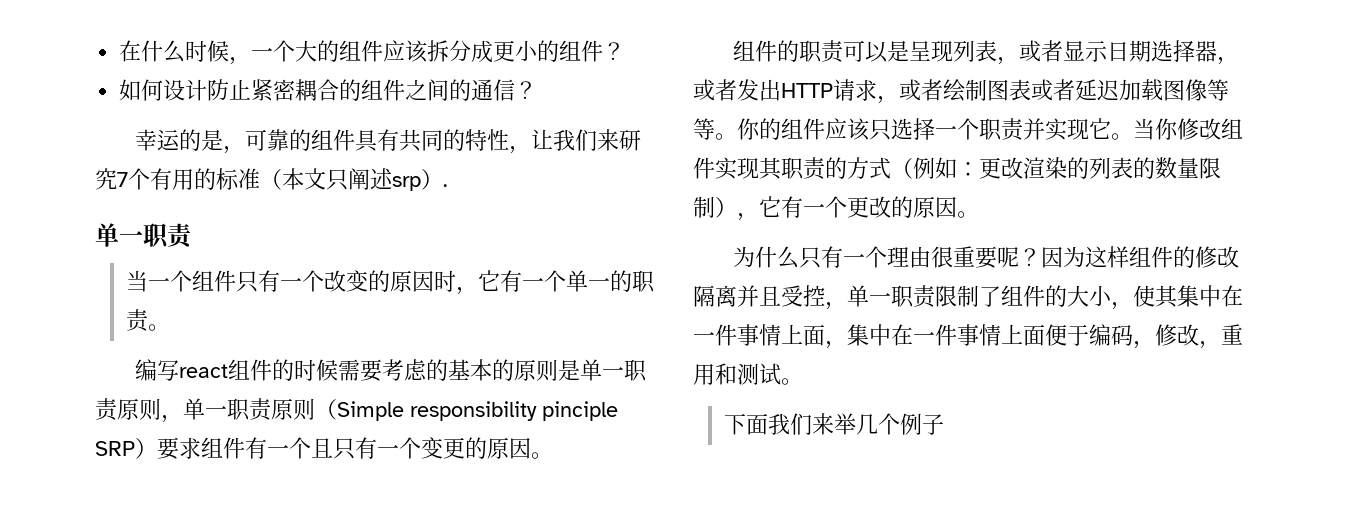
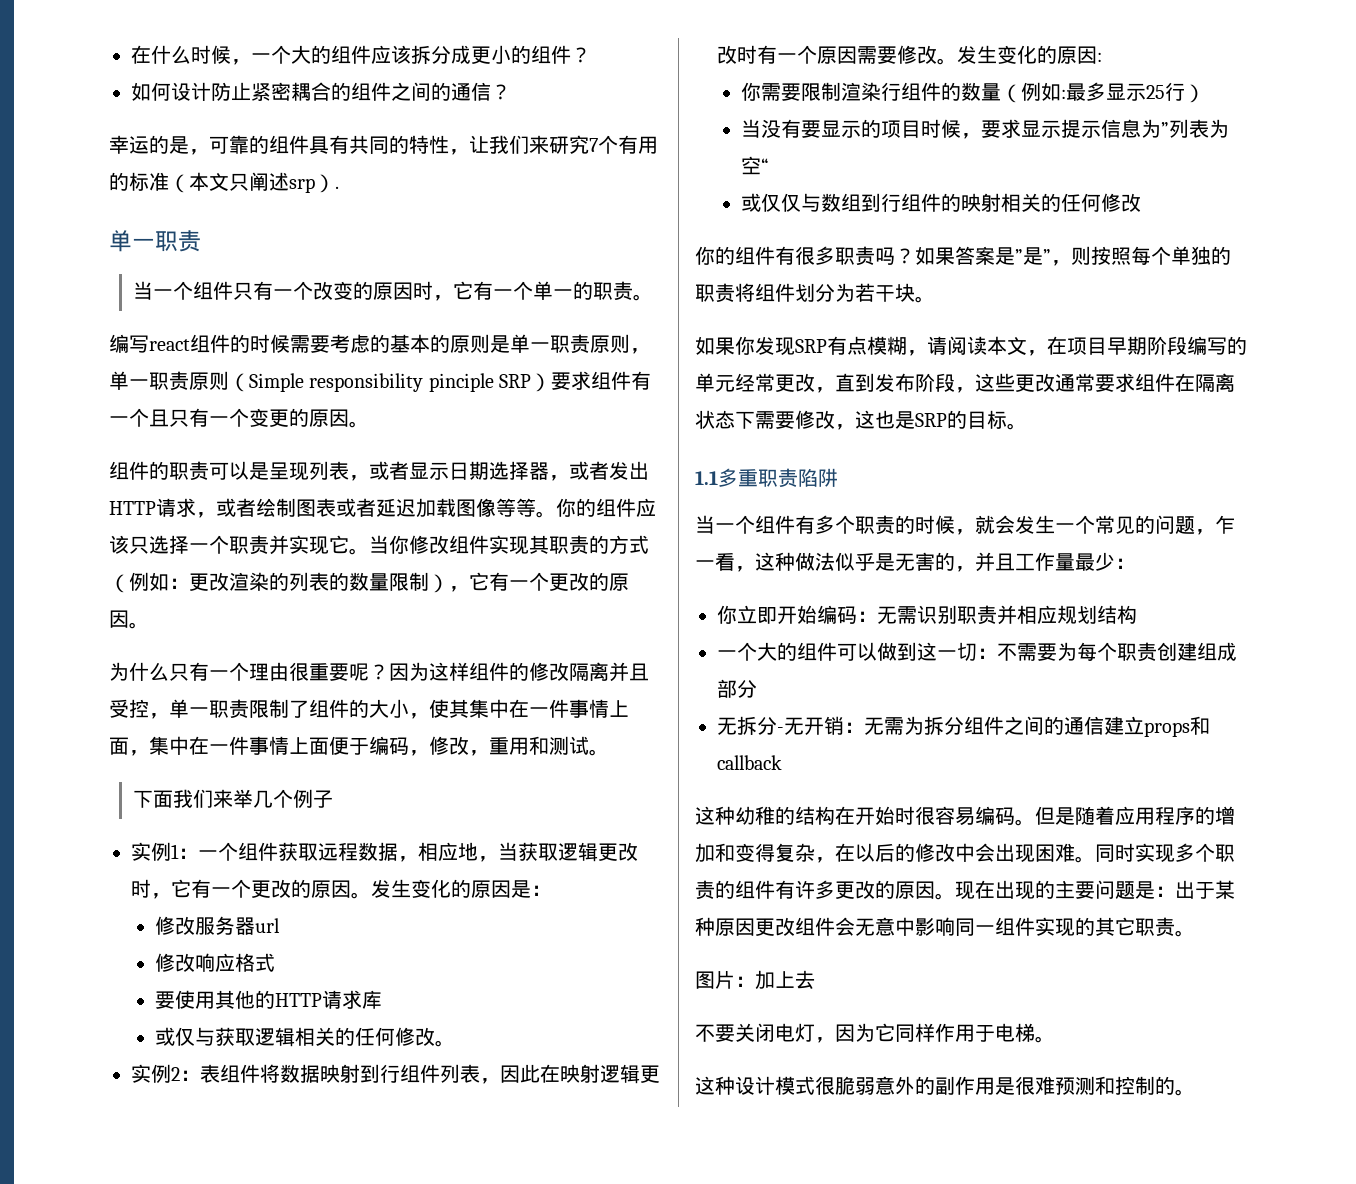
(944, 424) none -> [131,842,638,862] [131,879,551,899] [155,916,281,935] [155,953,276,972] [155,990,383,1009] [155,1027,456,1047] [131,1064,660,1084] [717,45,1102,65] [741,82,1206,103] [741,119,1230,139] [741,156,770,175] [741,193,1142,212] [695,246,1231,266] [695,283,935,303] [695,336,1247,356] [695,373,1235,393] [695,410,1027,430] [695,468,838,488] [695,515,1235,535] [695,552,1135,572] [717,605,1137,625] [717,642,1237,662] [717,679,757,698] [717,716,1210,737] [717,755,782,770] [695,806,1235,826] [695,843,1235,863] [695,880,1235,900] [695,917,1195,937] [695,970,815,990] [695,1023,1055,1043] [695,1076,1195,1096] // 实例1：一个组件获取远程数据，相应地，当获取逻辑更改时，它有一个更改的原因。发生变化的原因是： // 修改服务器url // 修改响应格式 // 要使用其他的HTTP请求库 // 或仅与获取逻辑相关的任何修改。 // 实例2：表组件将数据映射到行组件列表，因此在映射逻辑更改时有一个原因需要修改。发生变化的原因: // 你需要限制渲染行组件的数量（例如:最多显示25行） // 当没有要显示的项目时候，要求显示提示信息为”列表为空“ // 或仅仅与数组到行组件的映射相关的任何修改 // 你的组件有很多职责吗？如果答案是”是”，则按照每个单独的职责将组件划分为若干块。 // 如果你发现SRP有点模糊，请阅读本文，在项目早期阶段编写的单元经常更改，直到发布阶段，这些更改通常要求组件在隔离状态下需要修改，这也是SRP的目标。 // 1.1多重职责陷阱 // 当一个组件有多个职责的时候，就会发生一个常见的问题，乍一看，这种做法似乎是无害的，并且工作量最少： // 你立即开始编码：无需识别职责并相应规划结构 // 一个大的组件可以做到这一切：不需要为每个职责创建组成部分 // 无拆分-无开销：无需为拆分组件之间的通信建立props和callback // 这种幼稚的结构在开始时很容易编码。但是随着应用程序的增加和变得复杂，在以后的修改中会出现困难。同时实现多个职责的组件有许多更改的原因。现在出现的主要问题是：出于某种原因更改组件会无意中影响同一组件实现的其它职责。 // 图片：加上去 // 不要关闭电灯，因为它同样作用于电梯。 // 这种设计模式很脆弱意外的副作用是很难预测和控制的。

